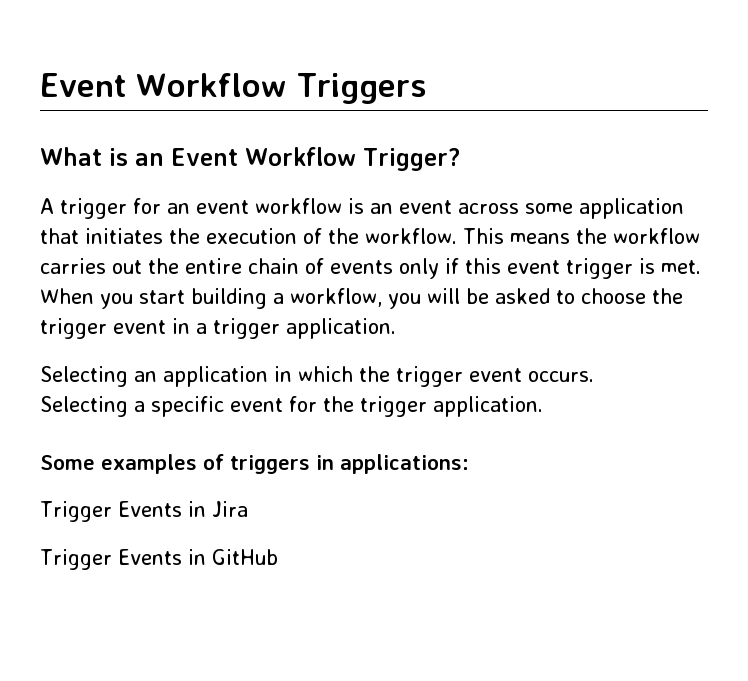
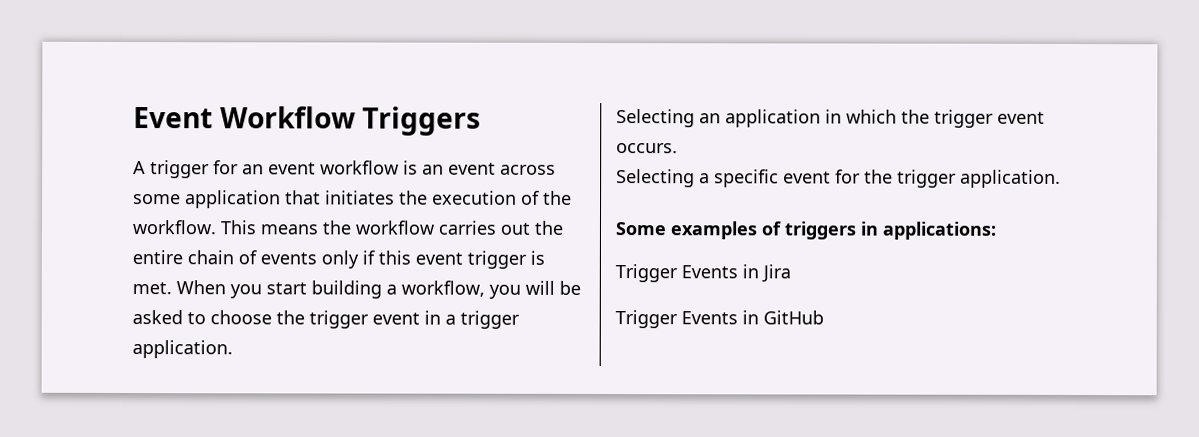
[40,147,461,171] // What is an Event Workflow Trigger? -> (482, 121) none

